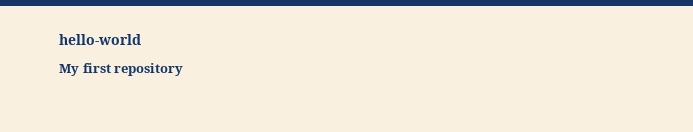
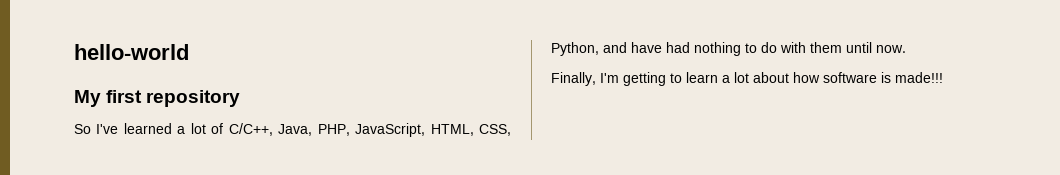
(184, 69) none -> [74,123,511,137] [551,42,906,56] [551,72,943,86] // So I've learned a lot of C/C++, Java, PHP, JavaScript, HTML, CSS, Python, and have had nothing to do with them until now. // Finally, I'm getting to learn a lot about how software is made!!!

